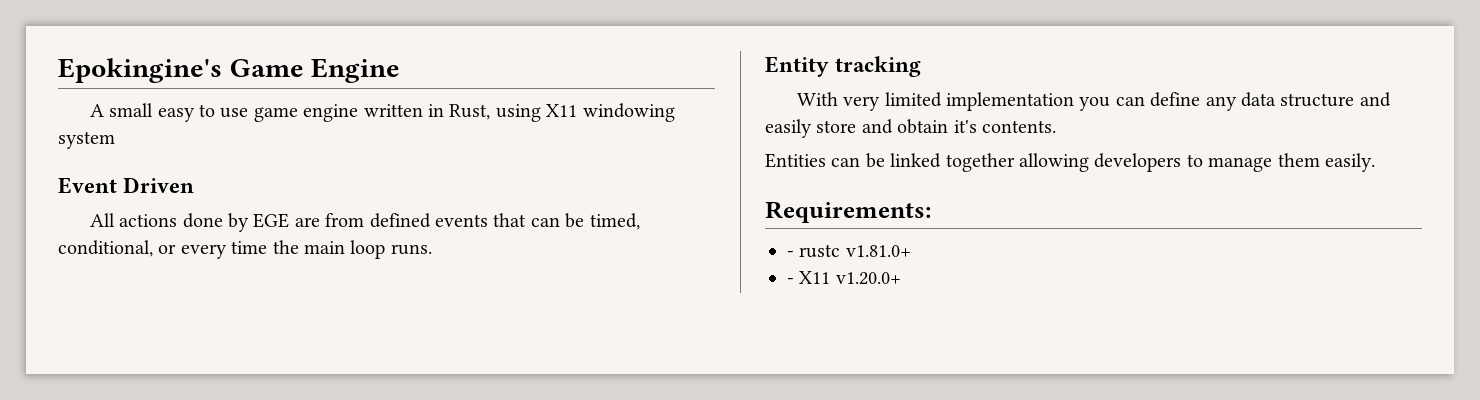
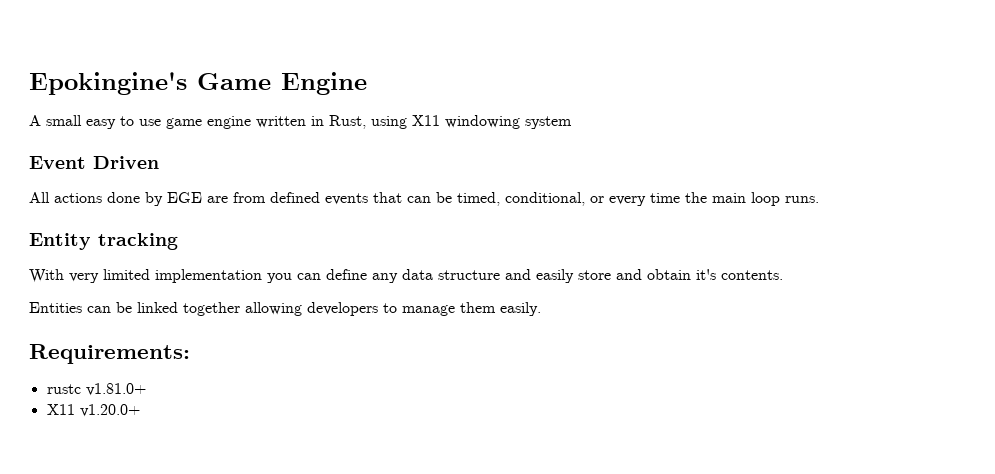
[787,251,794,257] - -> (190, 354) none
[787,278,794,284] - -> (146, 389) none

